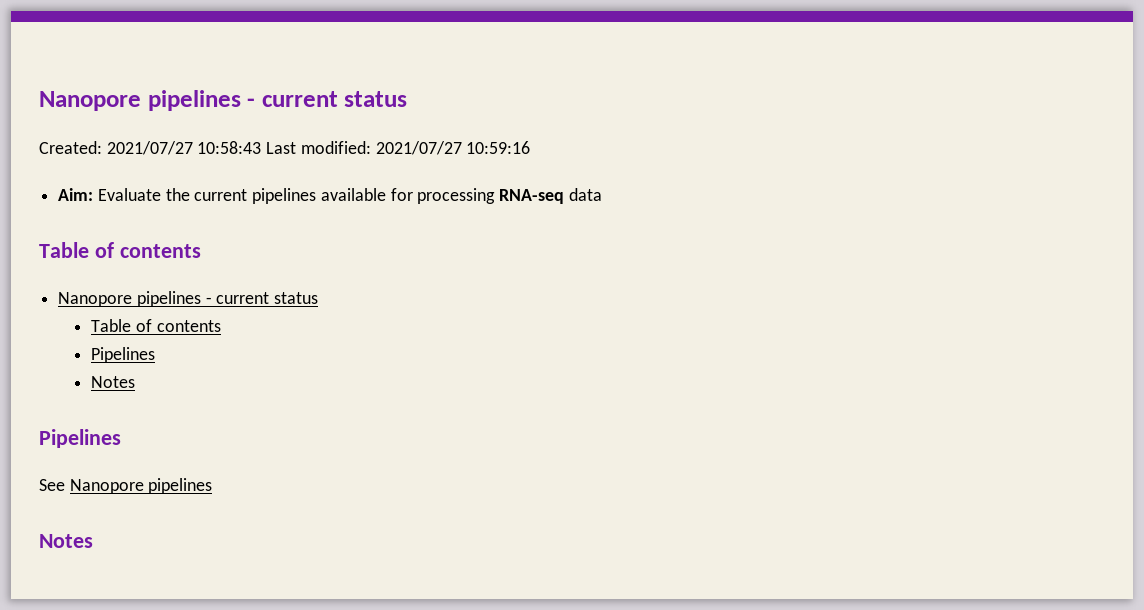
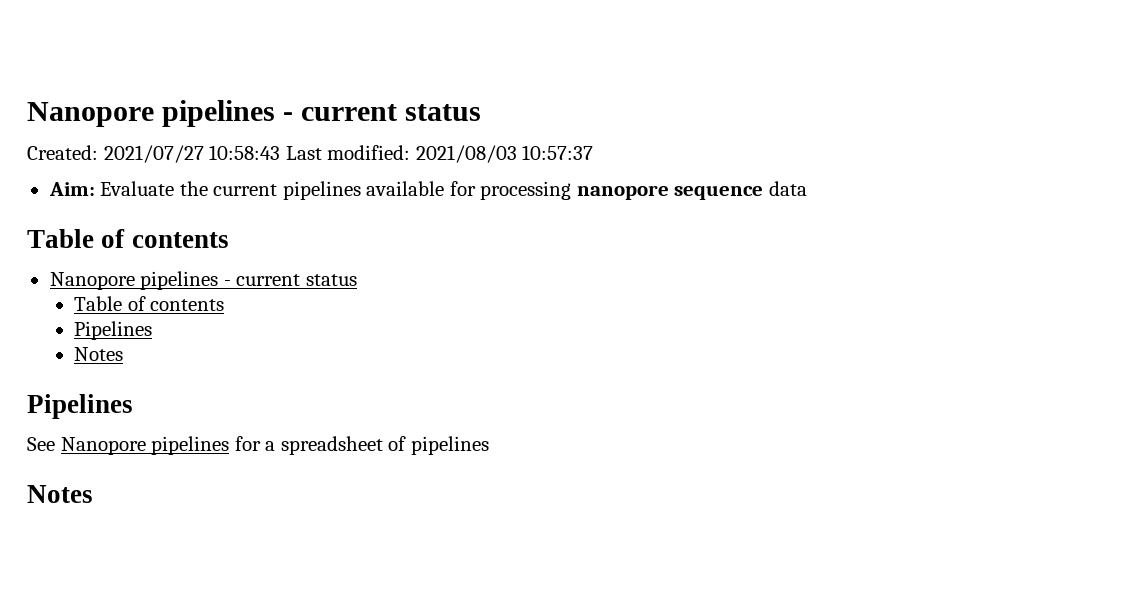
[375,141,531,155] 2021/07/27 10:59:16 -> [415,145,594,163] 2021/08/03 10:57:37
[499,189,565,204] RNA-seq -> [576,185,764,200] nanopore sequence
(213, 486) none -> [234,436,489,455] for a spreadsheet of pipelines

